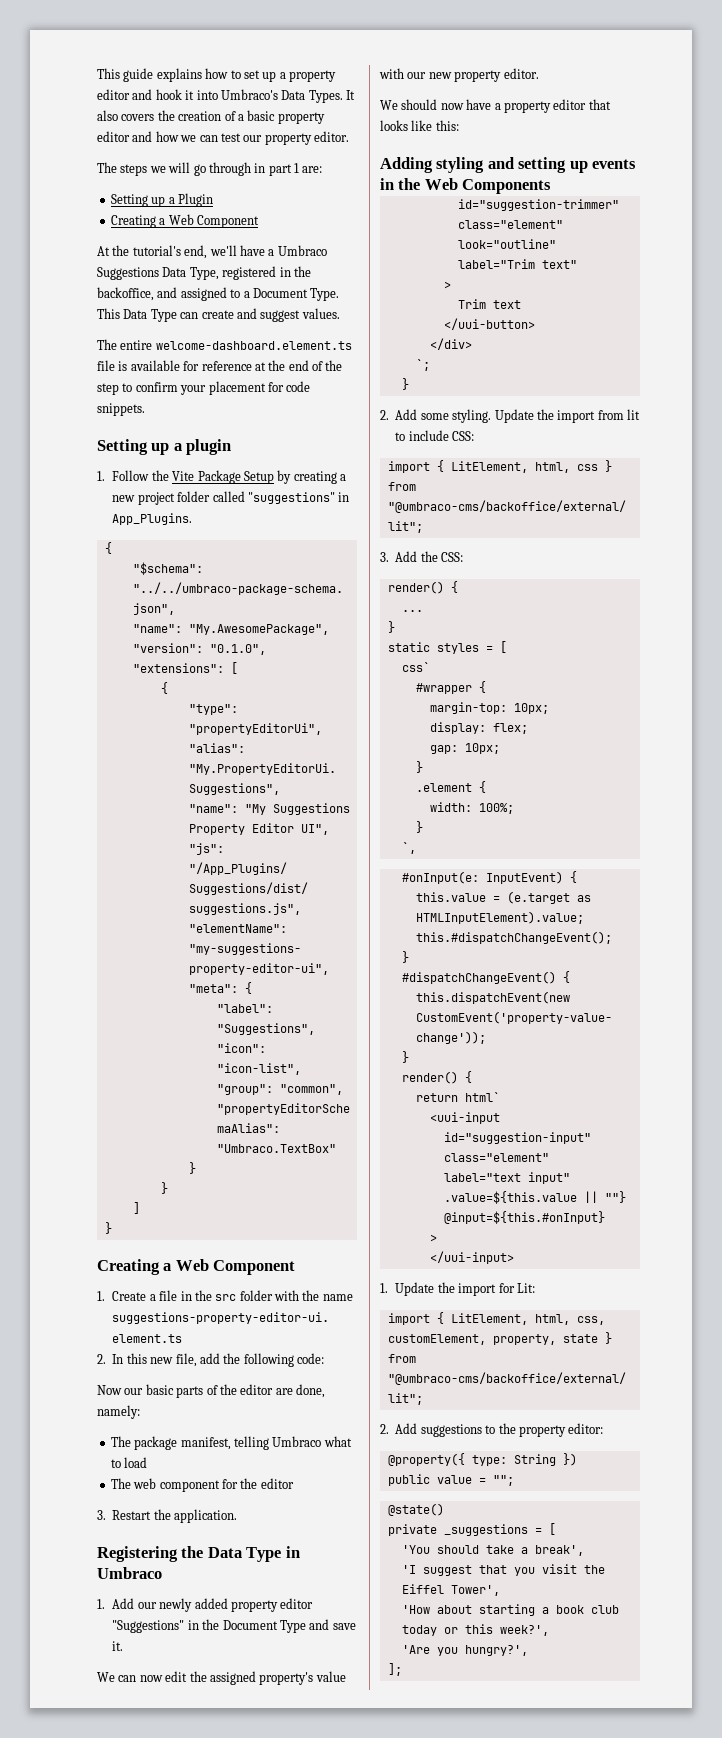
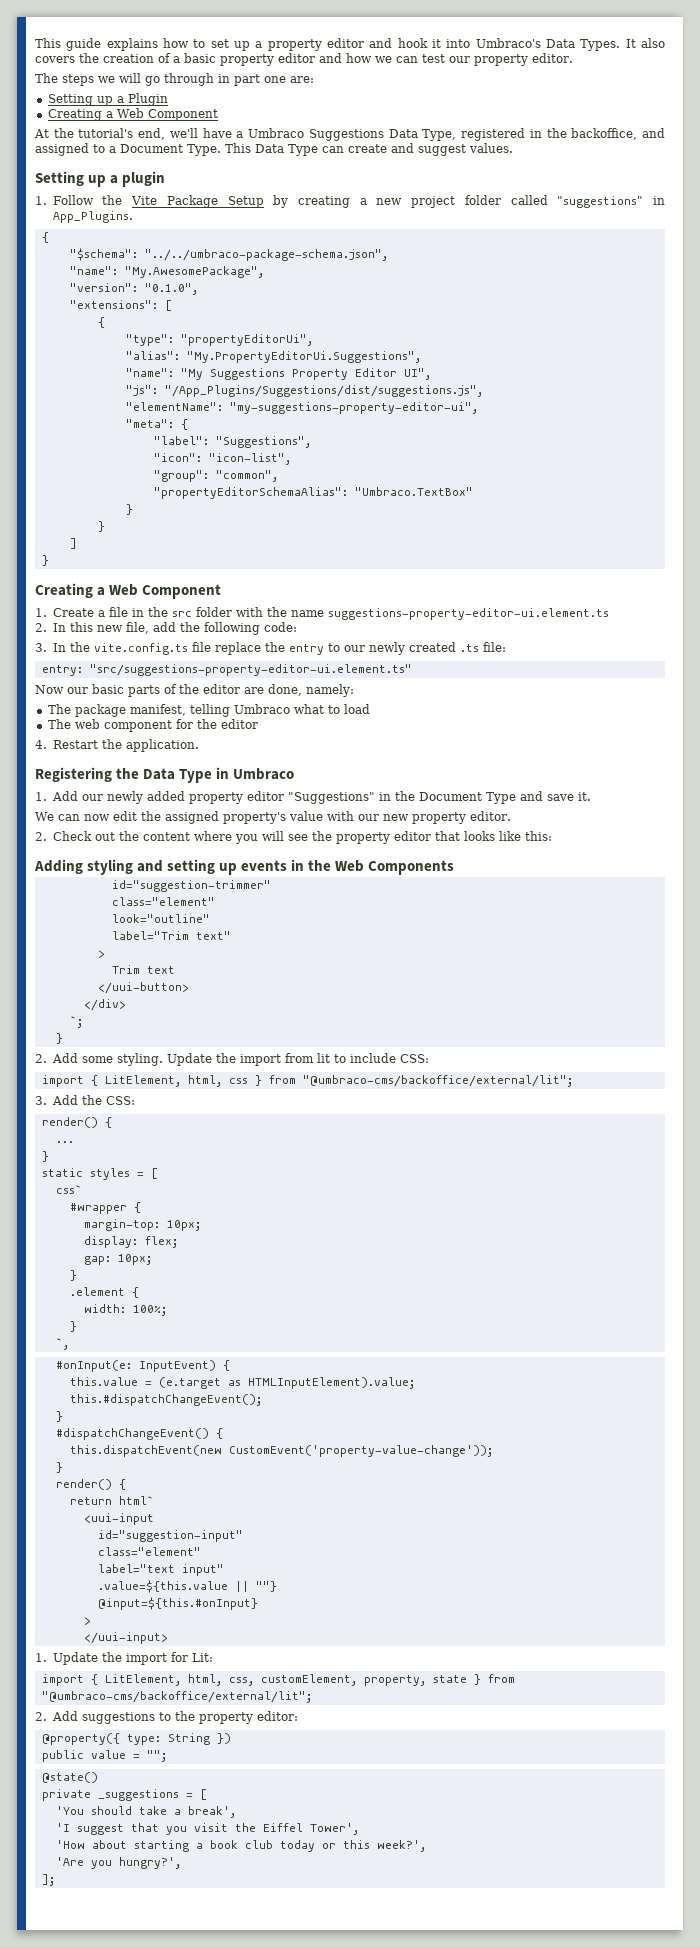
[294,163,299,173] 1 -> [264,76,286,83] one
[97,339,352,350] [97,360,343,371] [97,381,311,395] [97,403,145,416] // The entire welcome-dashboard.element.ts file is available for reference at the end of the step to confirm your placement for code snippets. -> (513, 148) none
(325, 1358) none -> [35,642,506,655] [41,664,412,676] // 3. In the vite.config.ts file replace the entry to our newly created .ts file: // entry: "src/suggestions-property-editor-ui.element.ts"
[97,1510,106,1520] 3. -> [35,740,47,749] 4.
[380,99,501,110] We should now have a -> [35,831,332,844] 2. Check out the content where you will see the

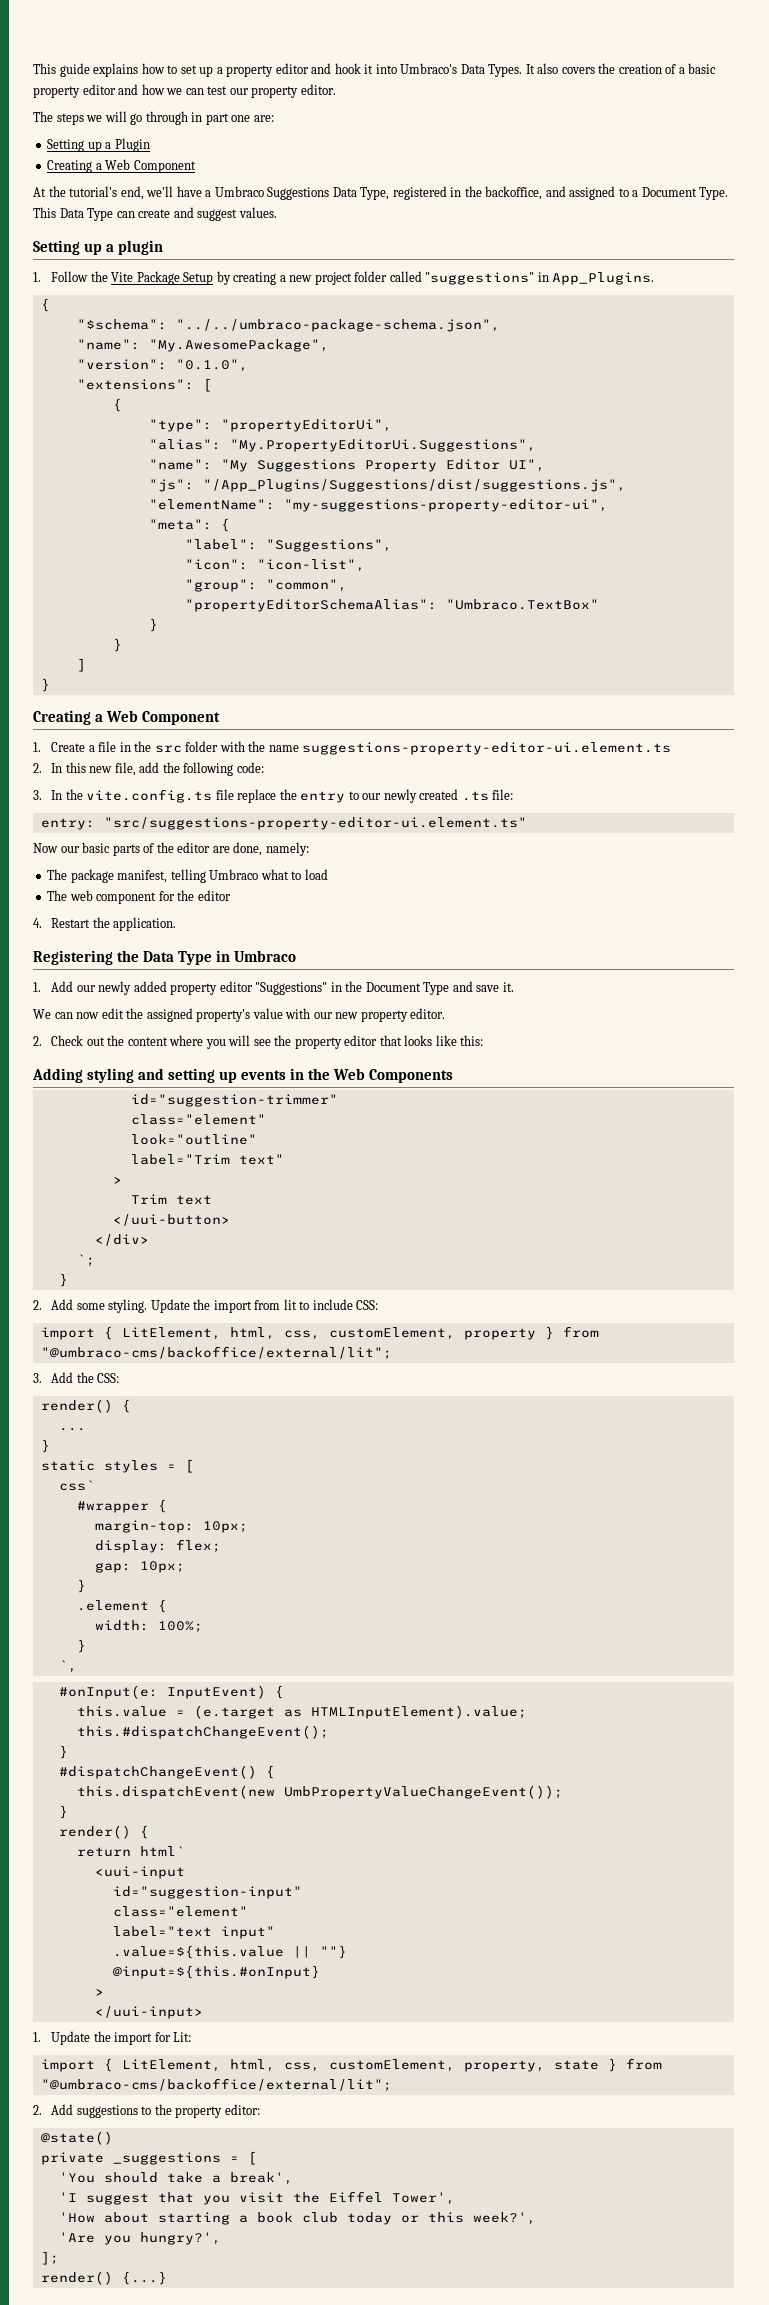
[228,1078,248,1084] css -> [283,1327,536,1340] css, customElement, property
[228,1445,493,1457] CustomEvent('property-value-change')); -> [283,1785,563,1799] UmbPropertyValueChangeEvent());
[41,1733,231,1745] [41,1750,167,1762] // @property({ type: String }) // public value = ""; -> (260, 2109) none
(55, 1880) none -> [40,2271,167,2285] // render() {...}

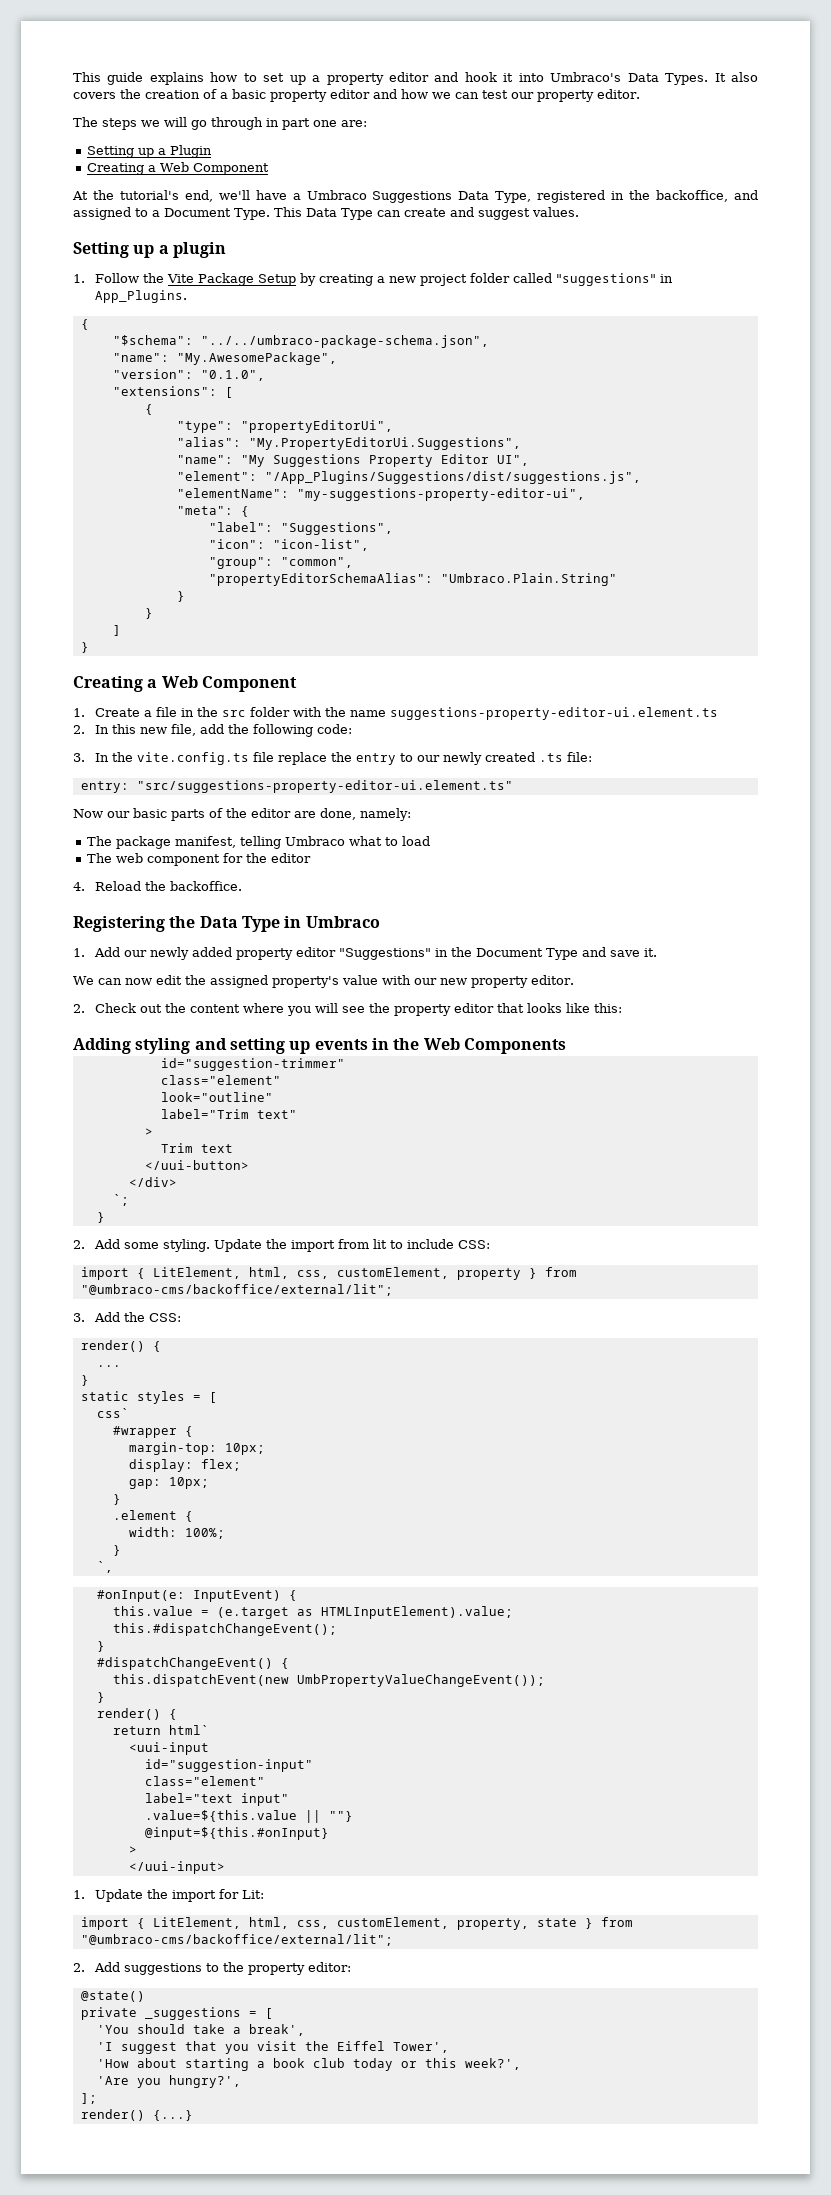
[148,479,194,492] "js": -> [176,471,257,481] "element":
[445,599,599,610] "Umbraco.TextBox" -> [440,573,617,586] "Umbraco.Plain.String"
[51,917,177,931] Restart the application. -> [94,881,242,891] Reload the backoffice.

